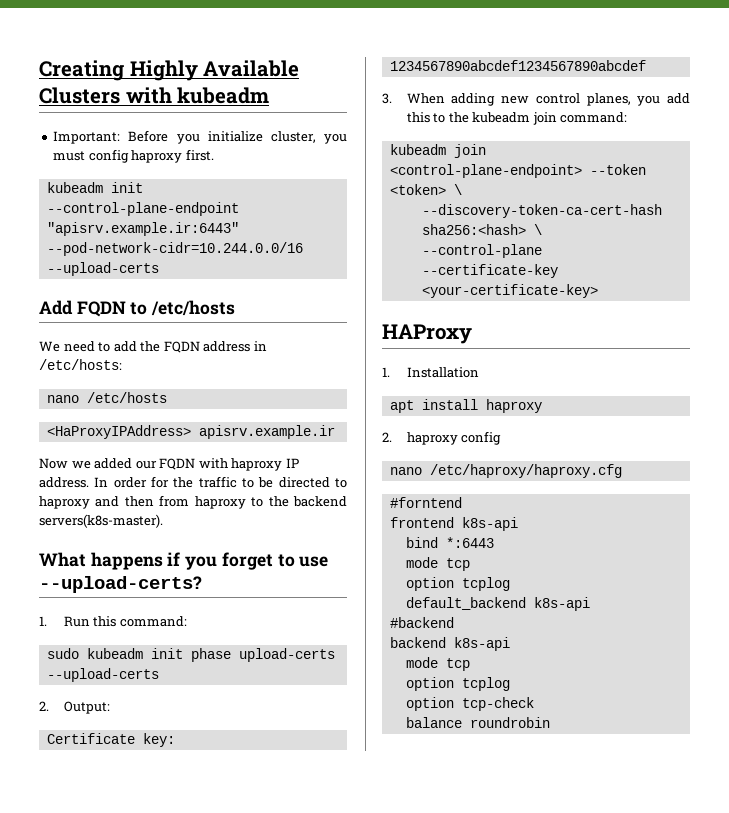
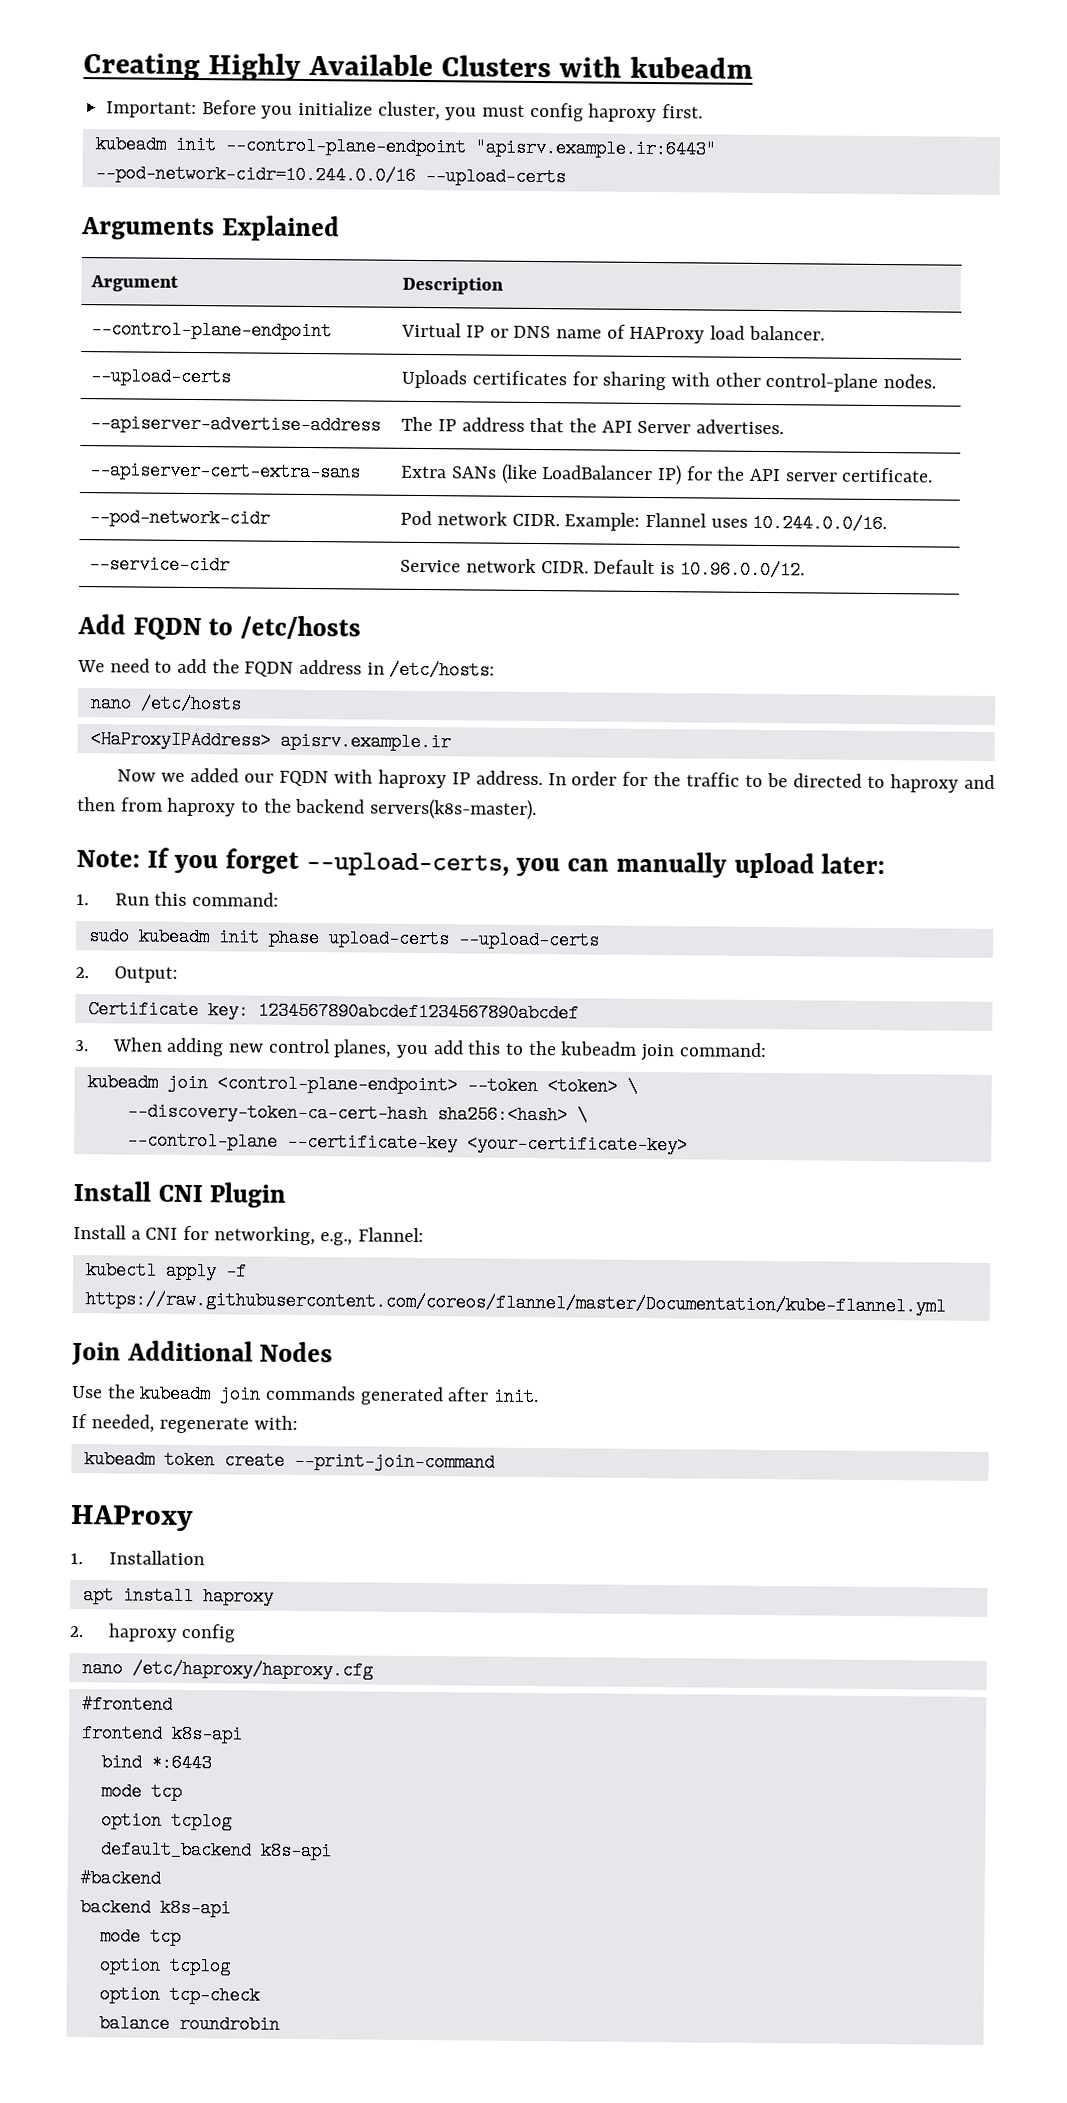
(159, 269) none -> [81,215,340,242] [90,275,180,292] [402,276,505,295] [91,320,333,341] [401,322,825,344] [90,367,232,387] [401,369,936,392] [90,414,382,435] [401,416,784,435] [89,461,362,482] [401,463,934,486] [89,508,271,528] [400,510,888,534] [89,555,231,575] [400,558,805,580] // Arguments Explained // Argument | Description // --control-plane-endpoint | Virtual IP or DNS name of HAProxy load balancer. // --upload-certs | Uploads certificates for sharing with other control-plane nodes. // --apiserver-advertise-address | The IP address that the API Server advertises. // --apiserver-cert-extra-sans | Extra SANs (like LoadBalancer IP) for the API server certificate. // --pod-network-cidr | Pod network CIDR. Example: Flannel uses 10.244.0.0/16. // --service-cidr | Service network CIDR. Default is 10.96.0.0/12.
[39,552,329,570] [39,576,202,593] What happens if you forget to use --upload-certs? -> [76,847,886,879] Note: If you forget --upload-certs, you can manually upload later:
(598, 291) none -> [73,1180,287,1208] [73,1224,425,1246] [84,1261,247,1281] [84,1290,946,1316] [71,1340,334,1366] [71,1384,540,1407] [71,1413,299,1434] [83,1450,495,1472] // Install CNI Plugin // Install a CNI for networking, e.g., Flannel: // kubectl apply -f https://raw.githubusercontent.com/coreos/flannel/master/Documentation/kube-flannel.yml // Join Additional Nodes // Use the kubeadm join commands generated after init. // If needed, regenerate with: // kubeadm token create --print-join-command
[389,497,462,508] #forntend -> [81,1695,173,1714] #frontend

